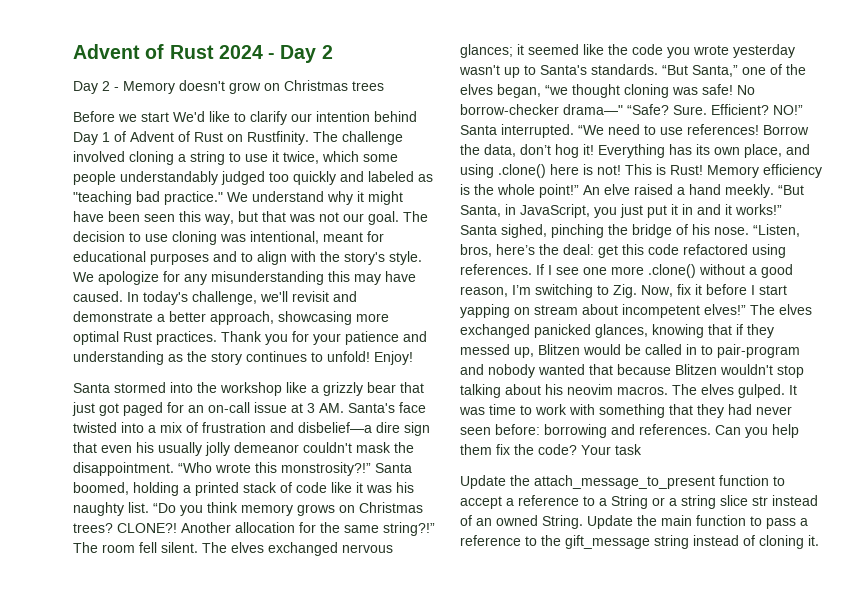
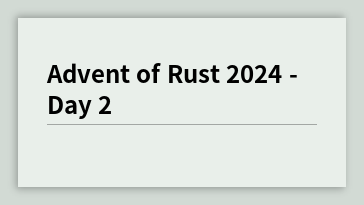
[73,80,384,94] [73,111,417,125] [73,131,403,145] [73,151,398,165] [73,171,433,185] [73,191,403,205] [73,211,428,225] [73,231,384,245] [73,251,422,265] [73,271,416,285] [73,291,357,305] [73,311,389,325] [73,331,427,345] [73,351,413,365] [73,382,424,396] [72,402,426,416] [73,422,430,436] [73,442,414,456] [73,462,412,476] [73,482,414,496] [73,502,423,516] [73,522,435,536] [73,542,393,556] [460,44,795,58] [459,64,806,78] [460,84,755,98] [460,104,803,115] [460,124,809,138] [460,144,810,158] [460,164,822,178] [460,184,804,198] [460,204,782,218] [460,224,800,238] [460,244,786,258] [460,264,793,278] [460,284,787,298] [460,304,812,318] [460,324,774,338] [460,344,800,358] [460,364,804,378] [460,384,797,398] [459,404,792,418] [460,424,799,438] [460,444,642,455] [460,475,785,489] [460,495,818,509] [460,515,808,529] [460,535,819,549] // Day 2 - Memory doesn't grow on Christmas trees // Before we start We'd like to clarify our intention behind Day 1 of Advent of Rust on Rustfinity. The challenge involved cloning a string to use it twice, which some people understandably judged too quickly and labeled as "teaching bad practice." We understand why it might have been seen this way, but that was not our goal. The decision to use cloning was intentional, meant for educational purposes and to align with the story's style. We apologize for any misunderstanding this may have caused. In today's challenge, we'll revisit and demonstrate a better approach, showcasing more optimal Rust practices. Thank you for your patience and understanding as the story continues to unfold! Enjoy! // Santa stormed into the workshop like a grizzly bear that just got paged for an on-call issue at 3 AM. Santa's face twisted into a mix of frustration and disbelief—a dire sign that even his usually jolly demeanor couldn't mask the disappointment. “Who wrote this monstrosity?!” Santa boomed, holding a printed stack of code like it was his naughty list. “Do you think memory grows on Christmas trees? CLONE?! Another allocation for the same string?!” The room fell silent. The elves exchanged nervous glances; it seemed like the code you wrote yesterday wasn't up to Santa's standards. “But Santa,” one of the elves began, “we thought cloning was safe! No borrow-checker drama—" “Safe? Sure. Efficient? NO!” Santa interrupted. “We need to use references! Borrow the data, don’t hog it! Everything has its own place, and using .clone() here is not! This is Rust! Memory efficiency is the whole point!” An elve raised a hand meekly. “But Santa, in JavaScript, you just put it in and it works!” Santa sighed, pinching the bridge of his nose. “Listen, bros, here’s the deal: get this code refactored using references. If I see one more .clone() without a good reason, I’m switching to Zig. Now, fix it before I start yapping on stream about incompetent elves!” The elves exchanged panicked glances, knowing that if they messed up, Blitzen would be called in to pair-program and nobody wanted that because Blitzen wouldn't stop talking about his neovim macros. The elves gulped. It was time to work with something that they had never seen before: borrowing and references. Can you help them fix the code? Your task // Update the attach_message_to_present function to accept a reference to a String or a string slice str instead of an owned String. Update the main function to pass a reference to the gift_message string instead of cloning it. -> (113, 105) none

